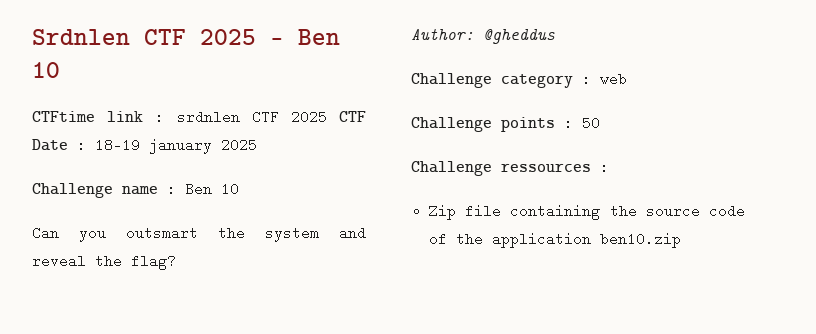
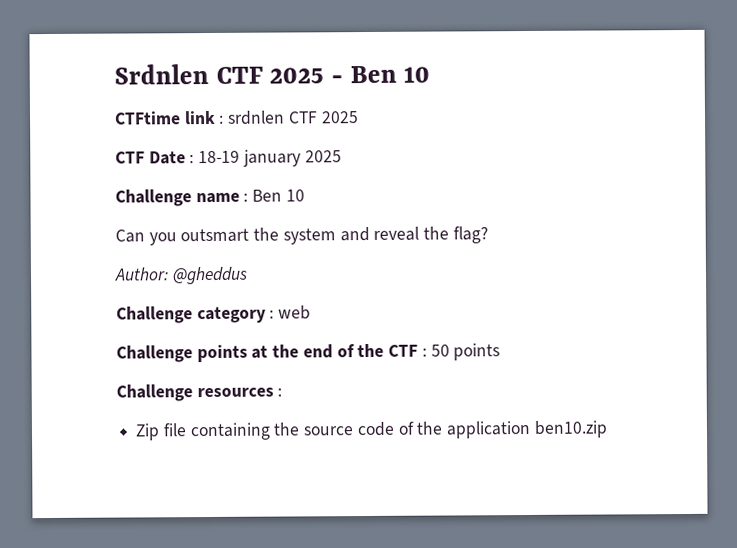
(327, 117) none -> (359, 117) //
(555, 124) none -> [251,343,419,359] at the end of the CTF
[411,161,591,176] // Challenge ressources -> [453,343,501,361] [116,384,274,402] points // Challenge resources

